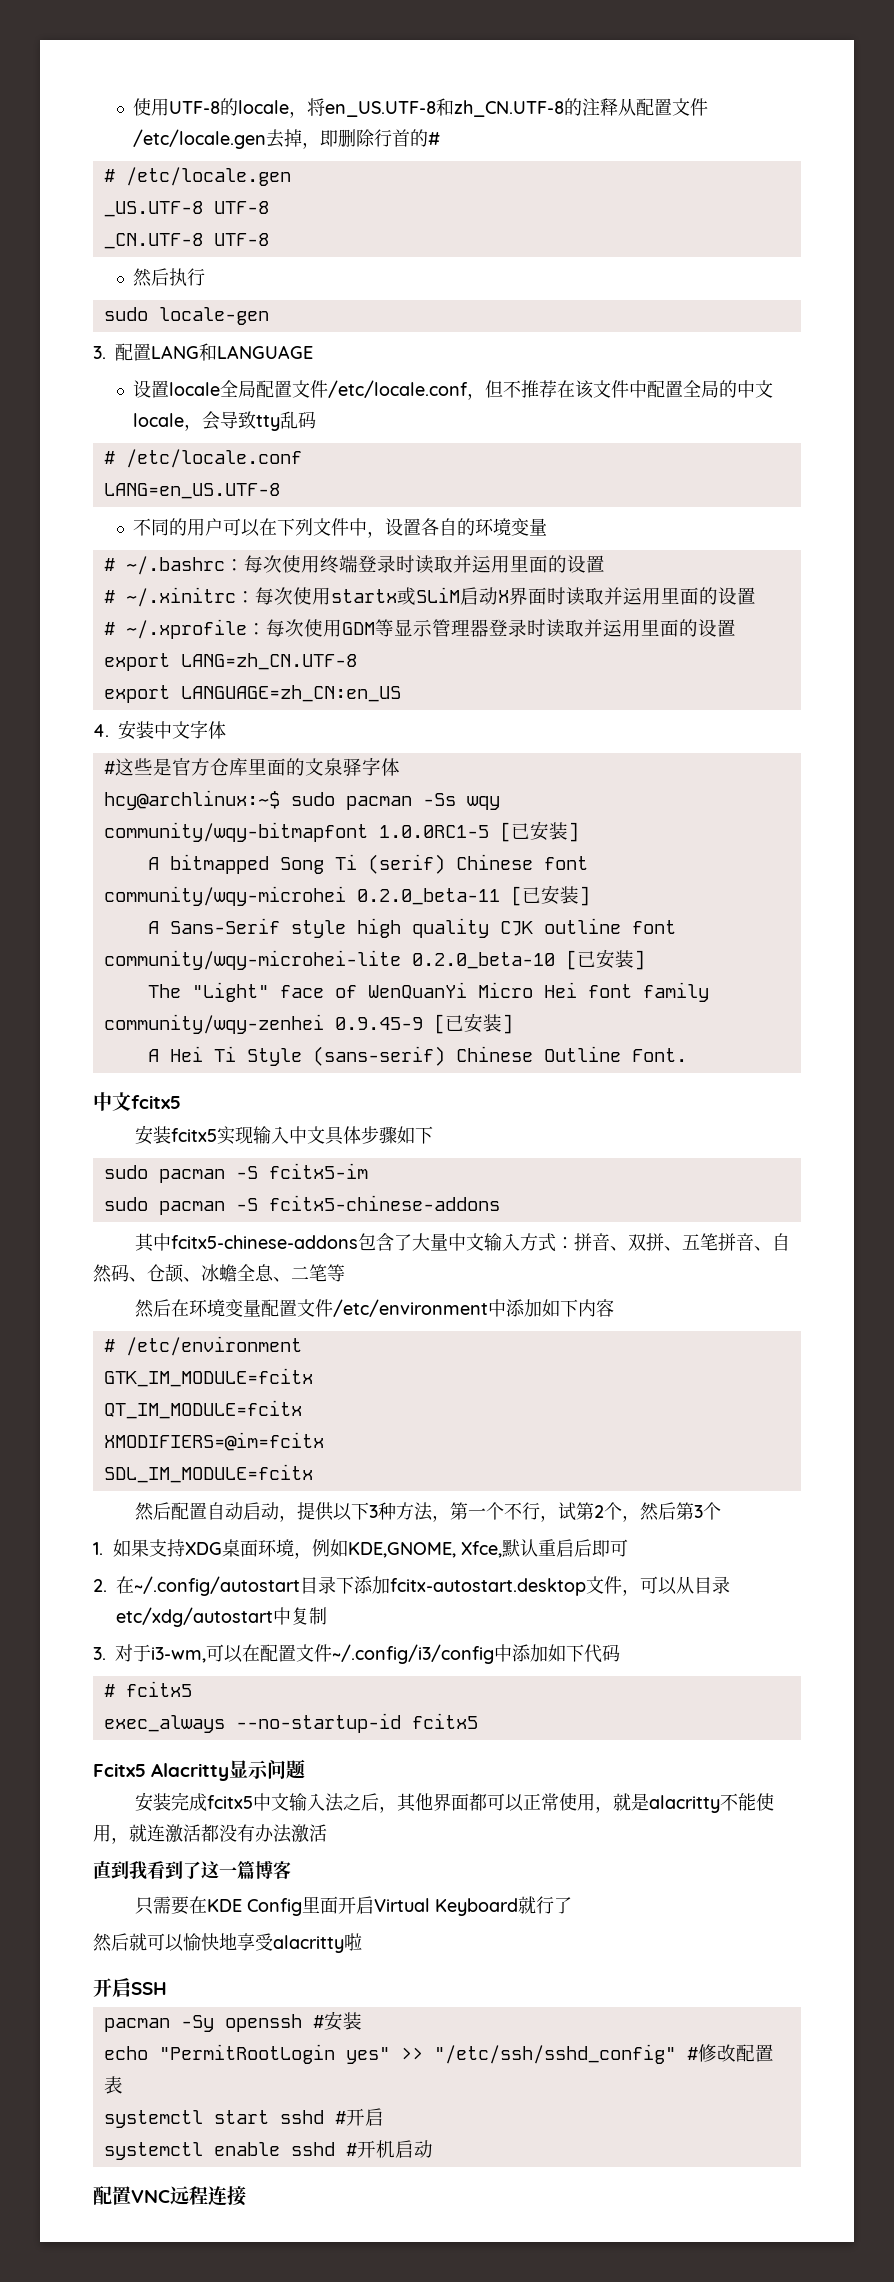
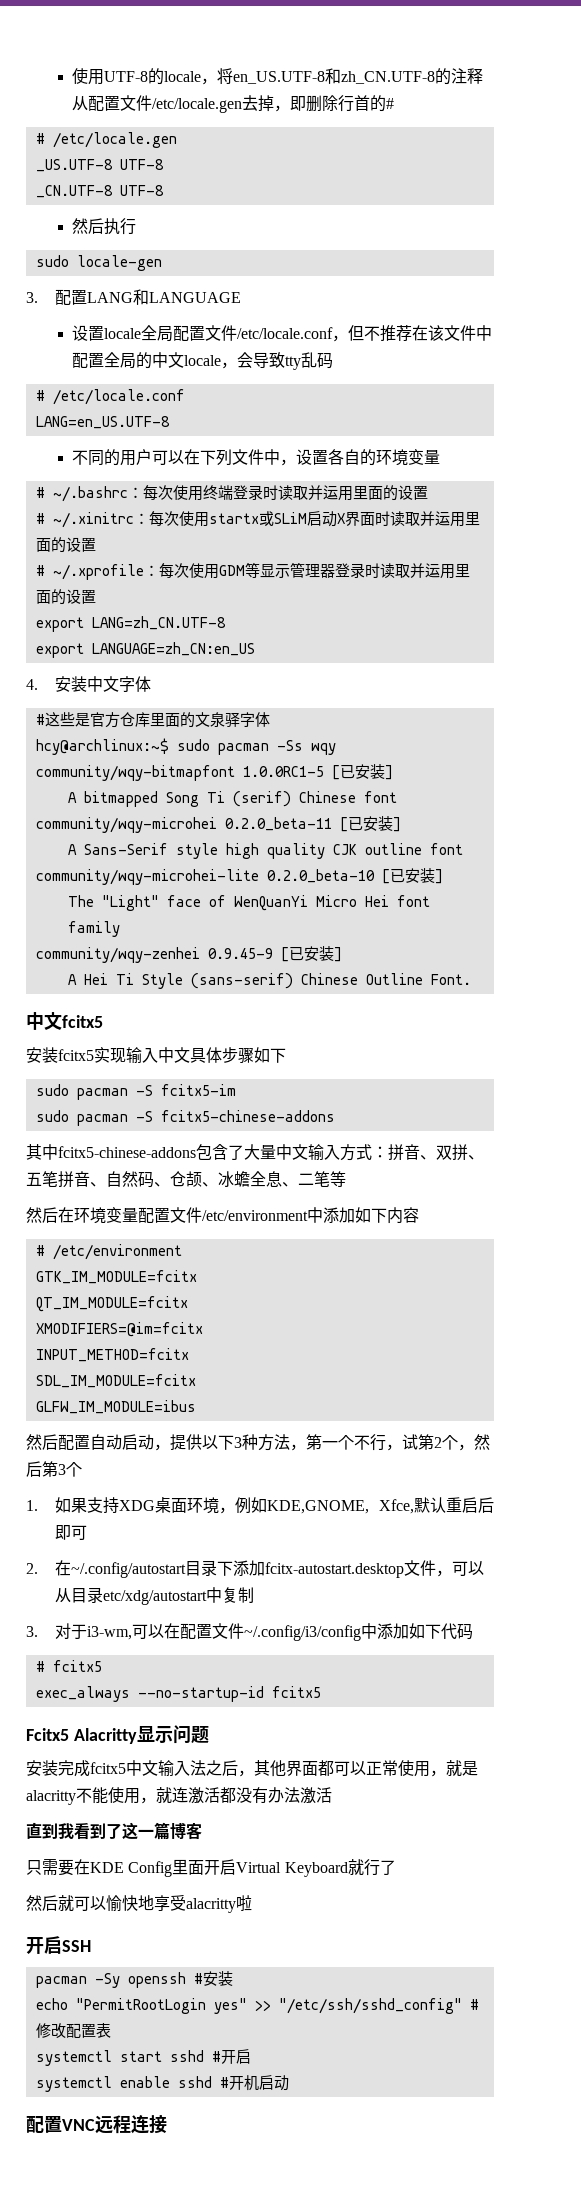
(324, 1441) none -> [35,1348,189,1362] // INPUT_METHOD=fcitx
(313, 1473) none -> [35,1400,196,1414] // GLFW_IM_MODULE=ibus

